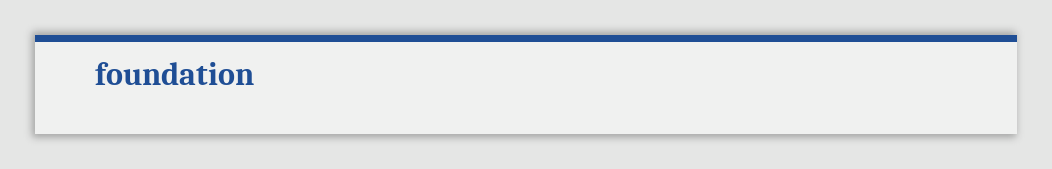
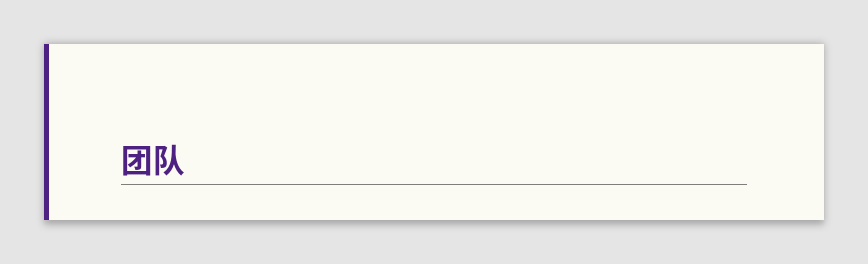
[95,62,254,85] foundation -> [121,144,185,176] 团队

